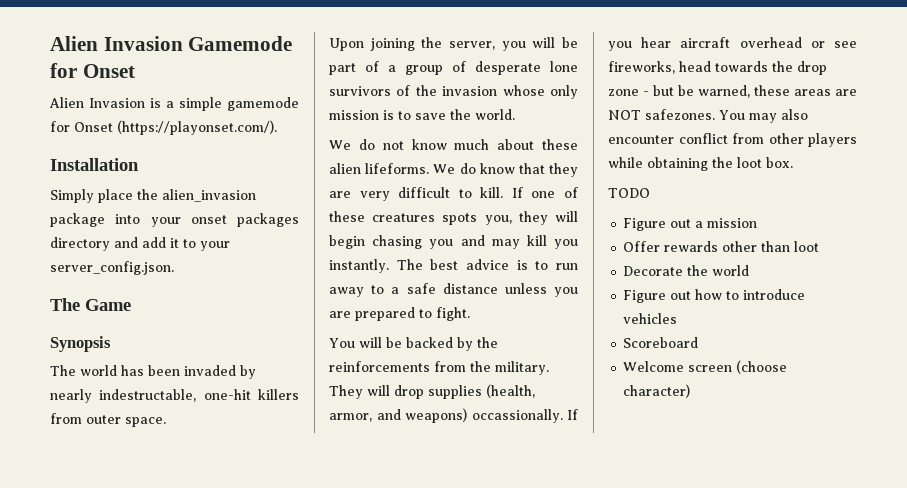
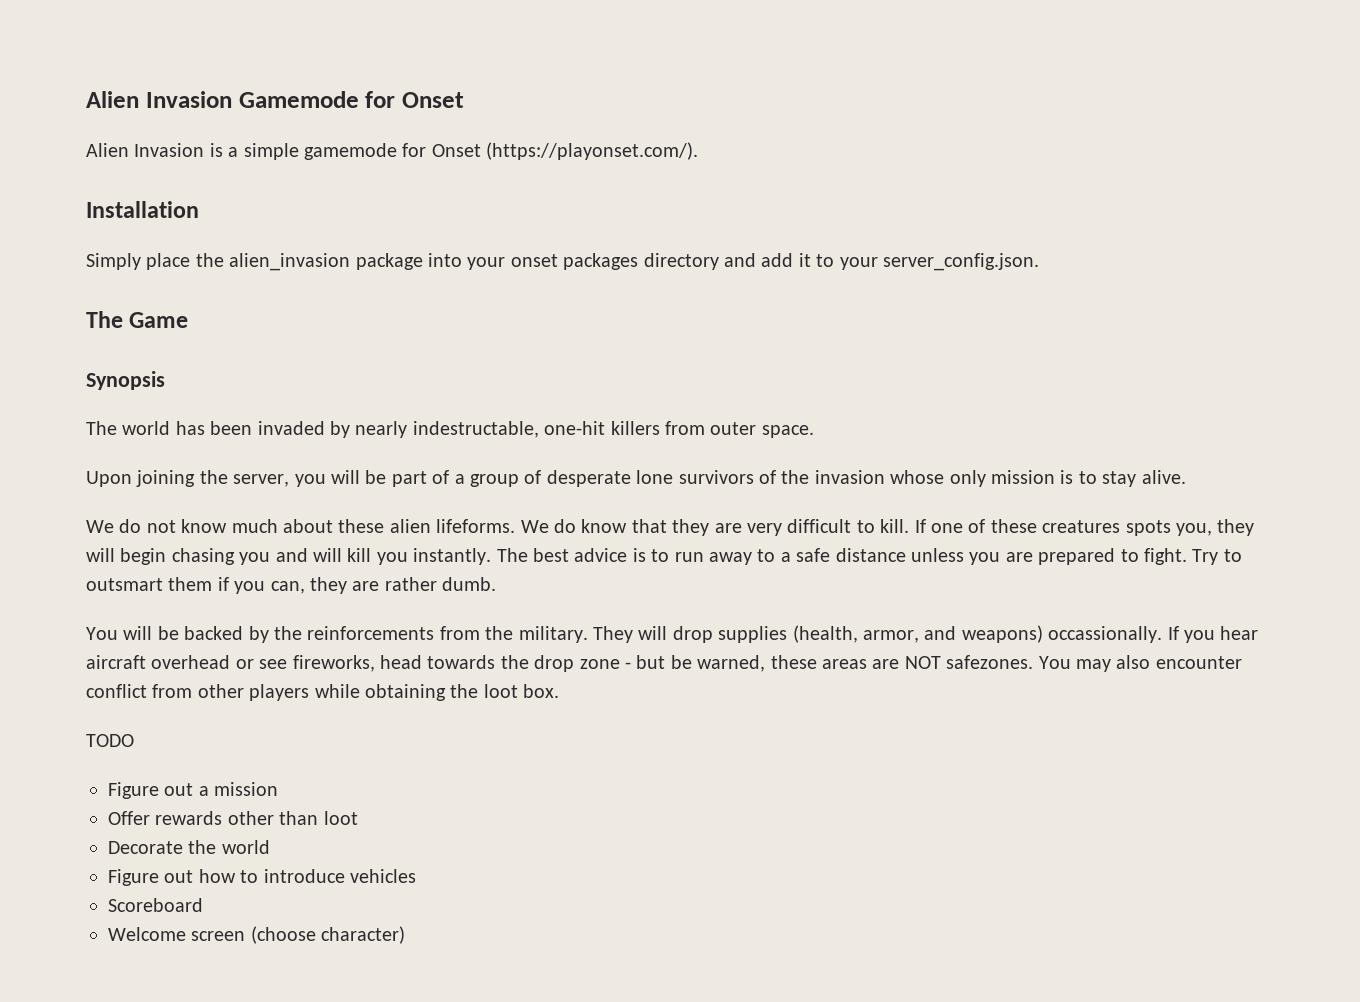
[415,109,515,120] save the world. -> [1102,470,1186,487] stay alive.
[491,239,520,249] may -> [313,548,342,562] will
(470, 314) none -> [1192,549,1242,565] [86,577,497,594] Try to outsmart them if you can, they are rather dumb.

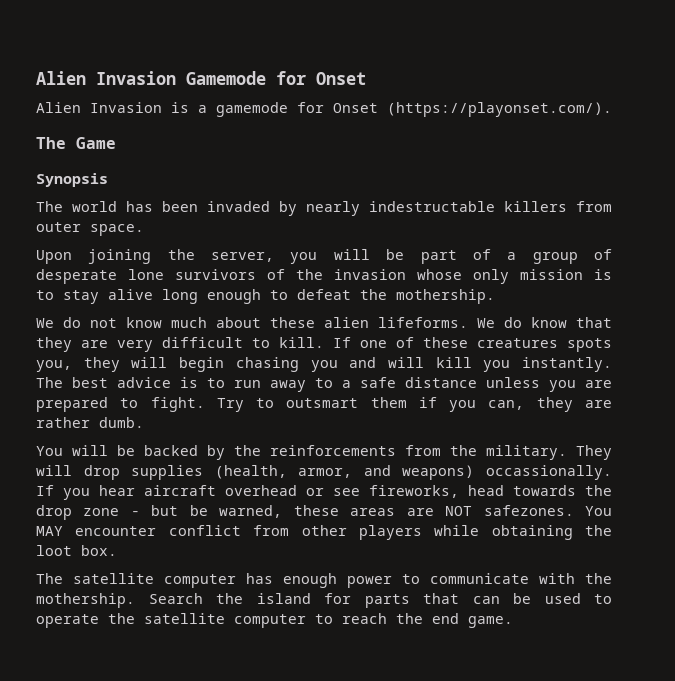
[243,143,299,160] simple -> (207, 109) none
[86,201,199,218] [86,253,1039,271] // Installation // Simply place the alien_invasion package into your onset packages directory and add it to your server_config.json. -> (612, 109) none
[412,421,606,438] indestructable, one-hit -> [369,201,495,212] indestructable
[1141,470,1186,484] alive. -> [108,289,495,304] alive long enough to defeat the mothership.
[1075,655,1151,672] may also -> [36,526,63,536] MAY
[86,734,134,747] [108,782,279,799] [108,811,358,825] [108,840,270,854] [108,869,416,886] [108,898,203,912] [108,926,406,944] TODO // Figure out a mission // Offer rewards other than loot // Decorate the world // Figure out how to introduce vehicles // Scoreboard // Welcome screen (choose character) -> [36,573,612,588] [36,593,612,608] [36,613,513,628] The satellite computer has enough power to communicate with the mothership. Search the island for parts that can be used to operate the satellite computer to reach the end game.

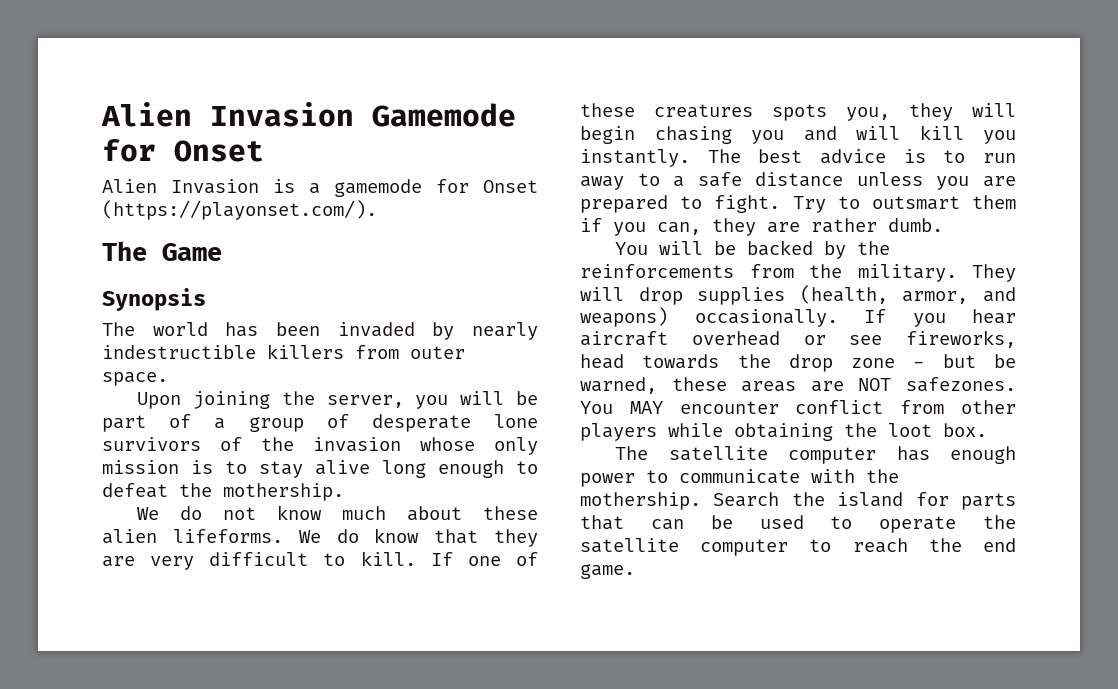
[369,201,495,212] indestructable -> [102,345,256,359] indestructible
[485,465,612,480] occassionally. -> [694,309,838,327] occasionally.

